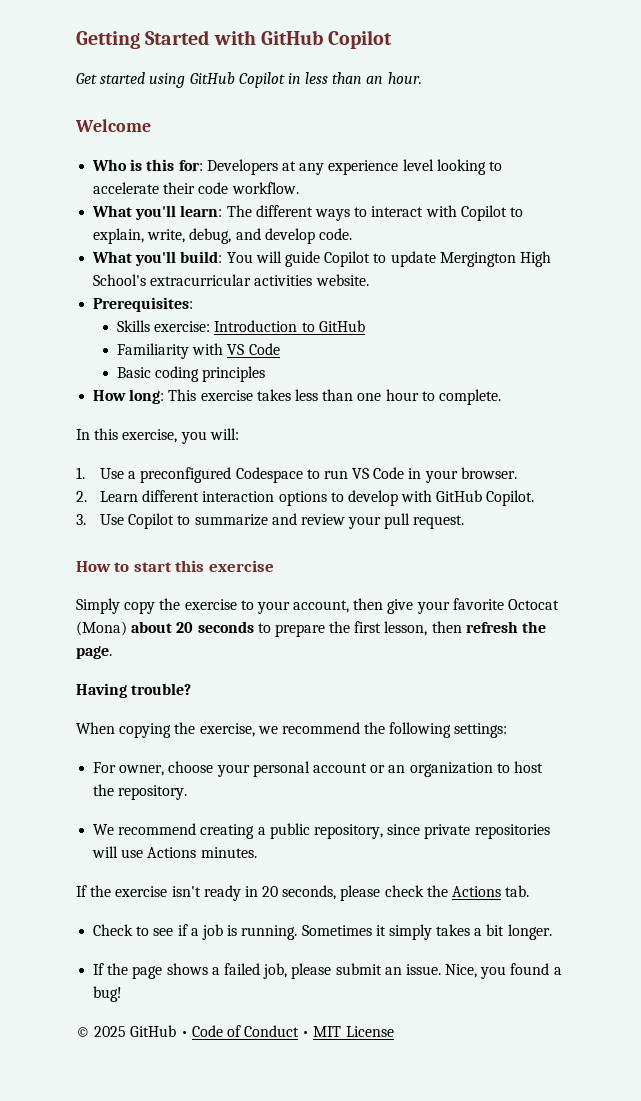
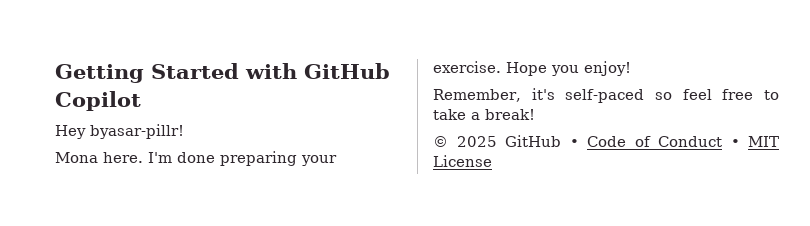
[76,72,422,88] [75,119,151,132] [92,159,502,175] [93,182,299,194] [92,205,523,221] [93,228,352,244] [92,251,551,267] [93,274,369,286] [93,297,194,312] [117,320,365,332] [117,343,280,359] [117,366,266,382] [93,389,501,405] [76,428,239,444] [76,467,517,483] [76,490,535,506] [76,513,465,529] [76,560,274,572] [76,598,560,614] [76,621,547,637] [76,646,112,659] [76,683,192,698] [76,722,508,738] [93,761,543,777] [93,784,188,800] [93,823,550,839] [92,846,257,858] [76,885,530,901] [93,924,552,940] [93,963,562,979] [93,986,123,1002] Get started using GitHub Copilot in less than an hour. // Welcome // Who is this for: Developers at any experience level looking to accelerate their code workflow. // What you'll learn: The different ways to interact with Copilot to explain, write, debug, and develop code. // What you'll build: You will guide Copilot to update Mergington High School's extracurricular activities website. // Prerequisites: // Skills exercise: Introduction to GitHub // Familiarity with VS Code // Basic coding principles // How long: This exercise takes less than one hour to complete. // In this exercise, you will: // 1. Use a preconfigured Codespace to run VS Code in your browser. // 2. Learn different interaction options to develop with GitHub Copilot. // 3. Use Copilot to summarize and review your pull request. // How to start this exercise // Simply copy the exercise to your account, then give your favorite Octocat (Mona) about 20 seconds to prepare the first lesson, then refresh the page. // Having trouble? // When copying the exercise, we recommend the following settings: // For owner, choose your personal account or an organization to host the repository. // We recommend creating a public repository, since private repositories will use Actions minutes. // If the exercise isn't ready in 20 seconds, please check the Actions tab. // Check to see if a job is running. Sometimes it simply takes a bit longer. // If the page shows a failed job, please submit an issue. Nice, you found a bug! -> [55,124,184,139] [55,151,337,166] [433,61,631,76] [433,88,779,103] [433,109,535,120] Hey byasar-pillr! // Mona here. I'm done preparing your exercise. Hope you enjoy! // Remember, it's self-paced so feel free to take a break!

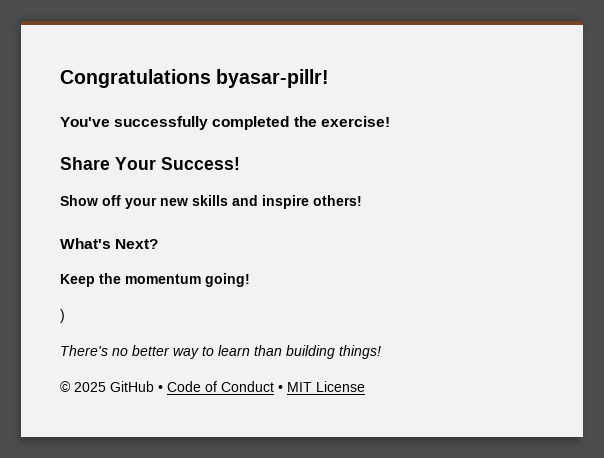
[55,63,390,83] [55,91,141,111] [55,124,184,139] [55,151,337,166] [433,61,631,76] [433,88,779,103] [433,109,535,120] Getting Started with GitHub Copilot // Hey byasar-pillr! // Mona here. I'm done preparing your exercise. Hope you enjoy! // Remember, it's self-paced so feel free to take a break! -> [60,69,330,88] [60,116,390,130] [60,157,240,170] [60,195,362,209] [60,238,159,249] [60,273,250,287] [60,309,65,323] [60,345,381,359] Congratulations byasar-pillr! // You've successfully completed the exercise! // Share Your Success! // Show off your new skills and inspire others! // What's Next? // Keep the momentum going! // ) // There's no better way to learn than building things!

